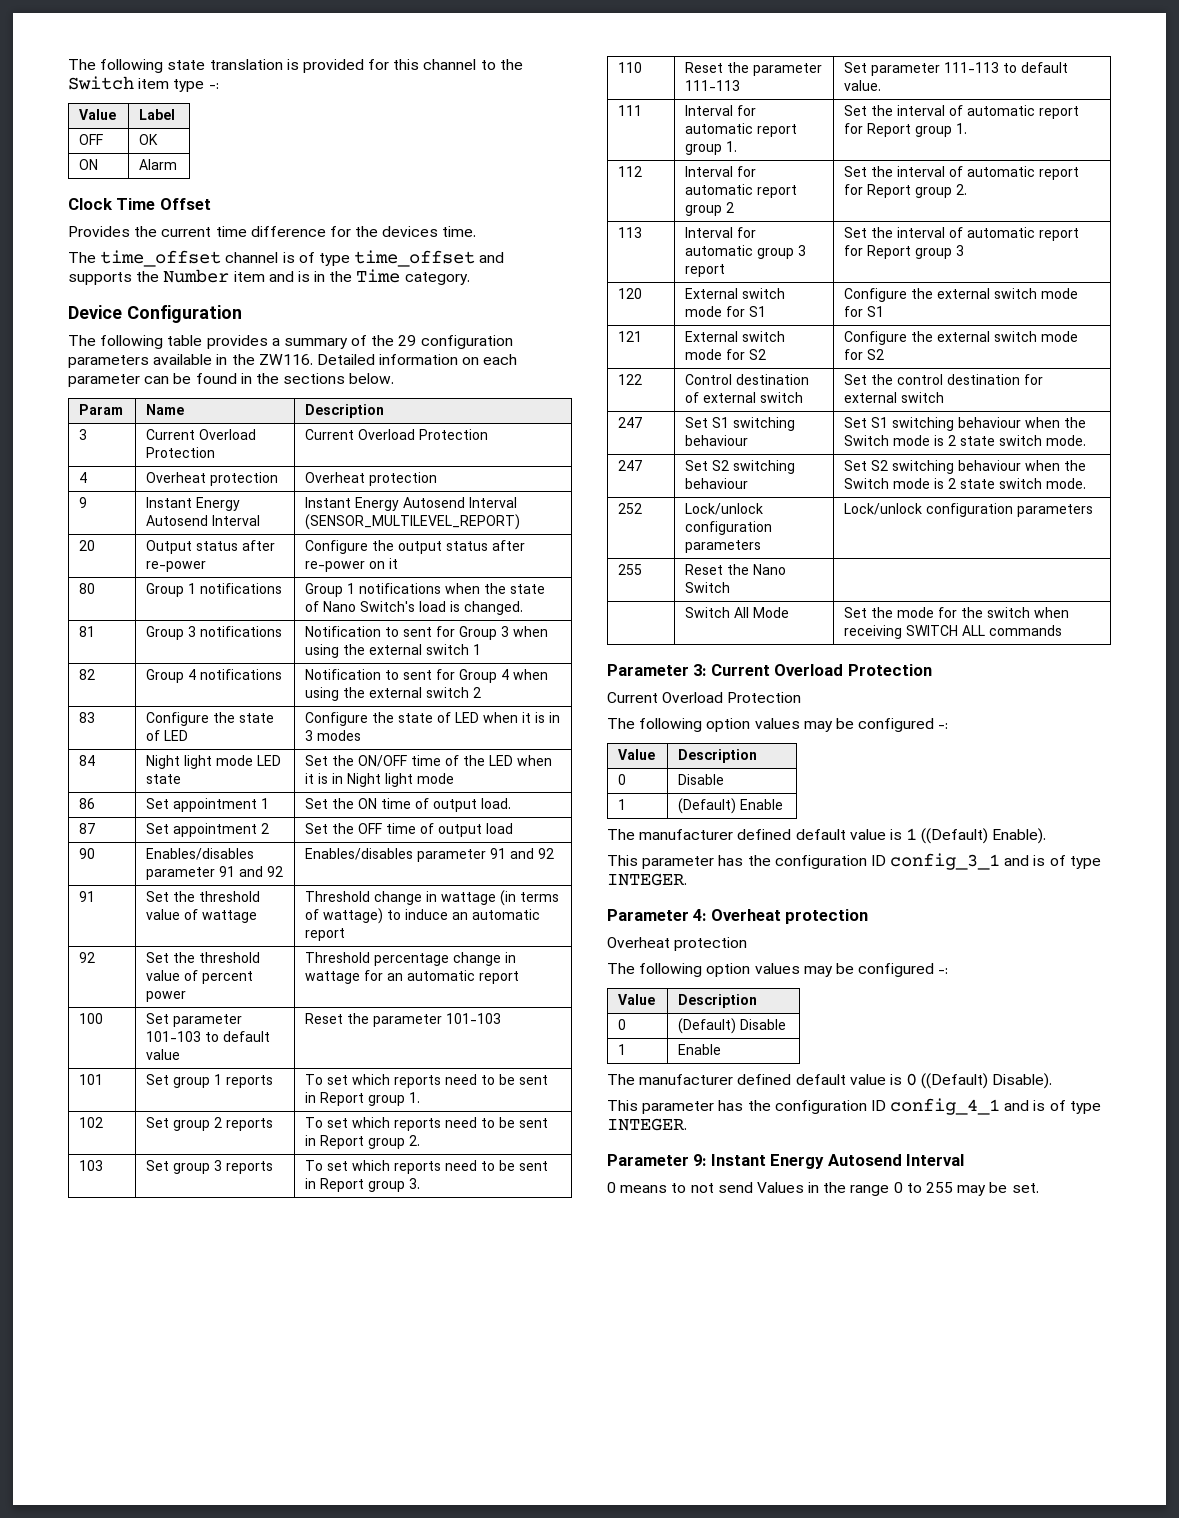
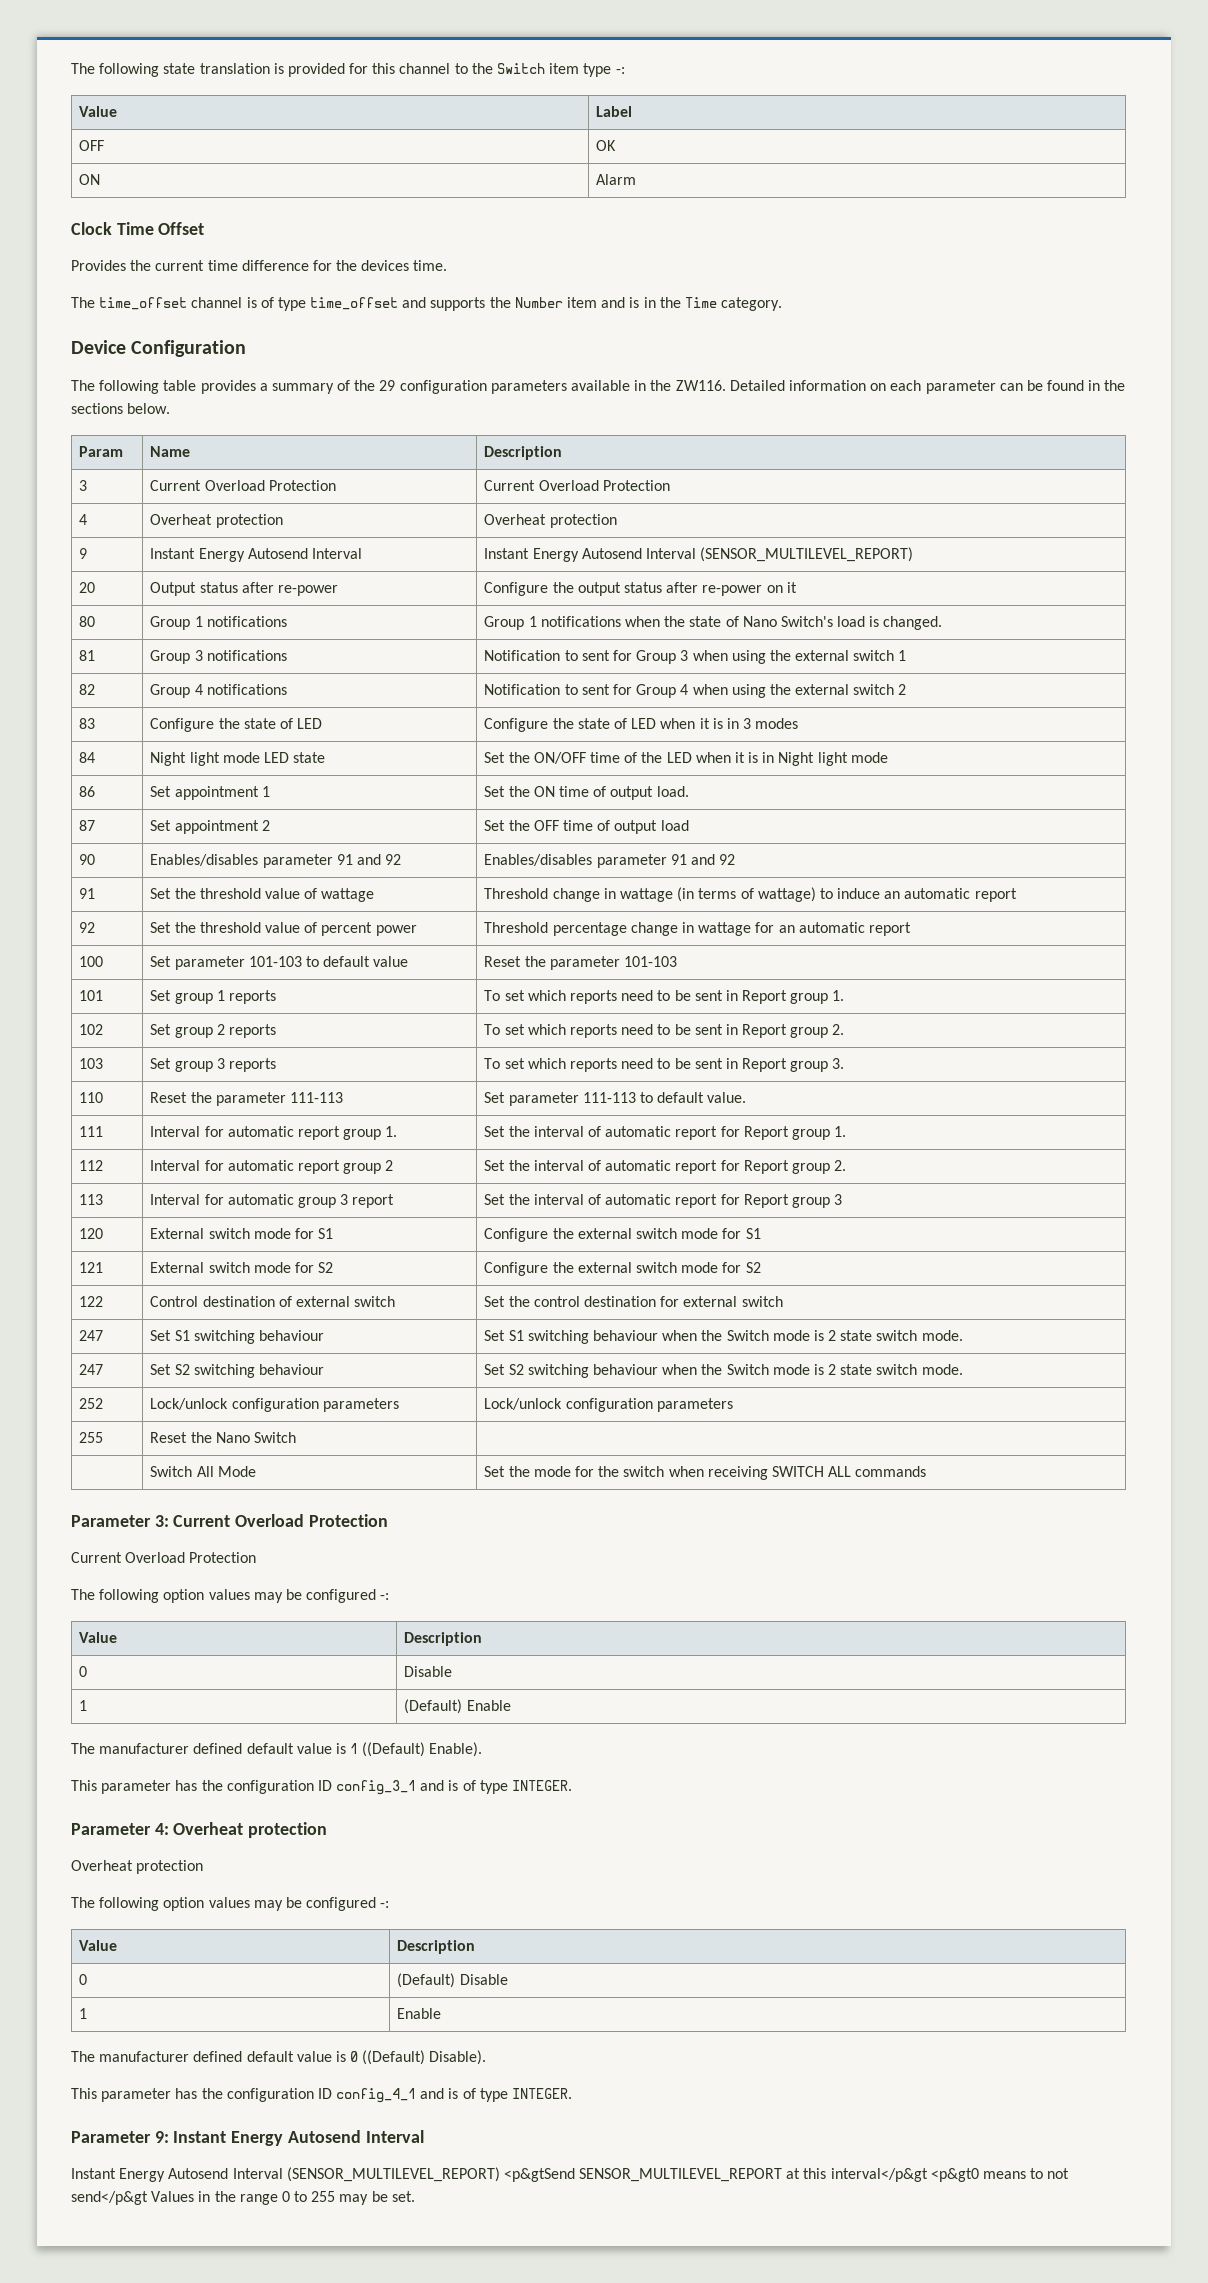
[607,1182,616,1193] 0 -> [71,2167,979,2182] Instant Energy Autosend Interval (SENSOR_MULTILEVEL_REPORT) <p&gtSend SENSOR_MULTILEVEL_REPORT at this interval</p&gt <p&gt0
[717,1182,753,1193] send -> [71,2191,148,2205] send</p&gt

